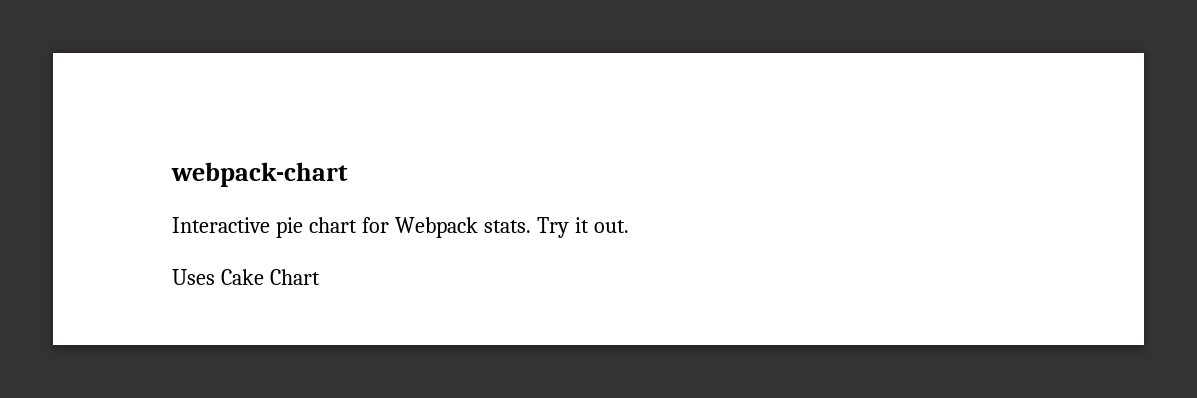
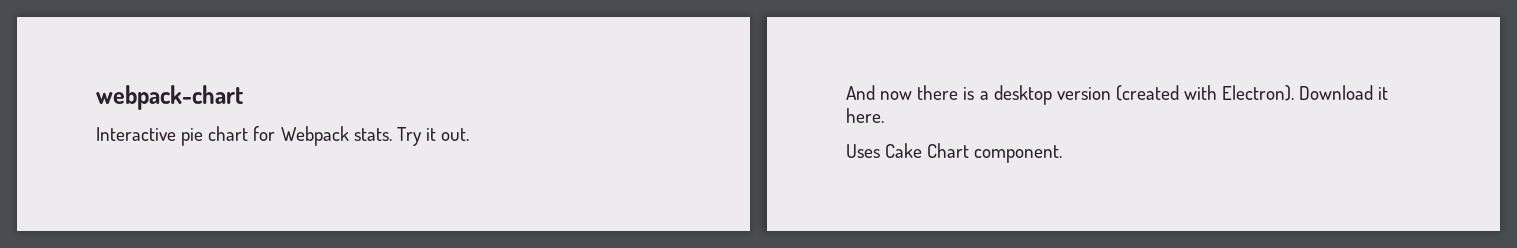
(629, 226) none -> [846,85,1389,105] [846,108,884,123] // And now there is a desktop version (created with Electron). Download it here.
(320, 277) none -> [974,145,1063,163] component.

